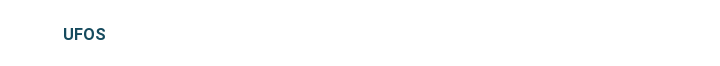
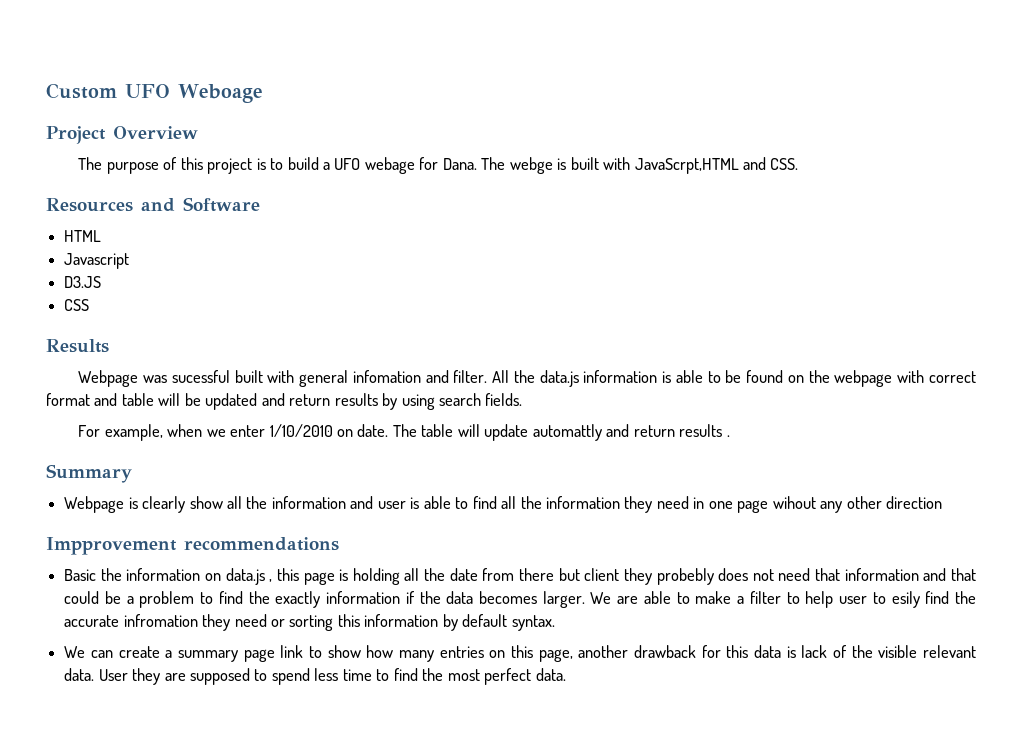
[63,28,106,40] UFOS -> [46,83,263,103] [46,126,198,144] [78,157,799,174] [46,197,260,212] [64,230,102,242] [64,253,130,269] [64,276,102,288] [64,299,90,311] [46,339,109,353] [78,370,976,387] [46,393,523,410] [78,424,730,441] [46,464,132,483] [64,496,943,513] [46,537,339,555] [64,568,977,585] [64,591,976,608] [64,614,555,631] [64,645,976,662] [64,668,566,685] Custom UFO Weboage // Project Overview // The purpose of this project is to build a UFO webage for Dana. The webge is built with JavaScrpt,HTML and CSS. // Resources and Software // HTML // Javascript // D3.JS // CSS // Results // Webpage was sucessful built with general infomation and filter. All the data.js information is able to be found on the webpage with correct format and table will be updated and return results by using search fields. // For example, when we enter 1/10/2010 on date. The table will update automattly and return results . // Summary // Webpage is clearly show all the information and user is able to find all the information they need in one page wihout any other direction // Impprovement recommendations // Basic the information on data.js , this page is holding all the date from there but client they probebly does not need that information and that could be a problem to find the exactly information if the data becomes larger. We are able to make a filter to help user to esily find the accurate infromation they need or sorting this information by default syntax. // We can create a summary page link to show how many entries on this page, another drawback for this data is lack of the visible relevant data. User they are supposed to spend less time to find the most perfect data.

